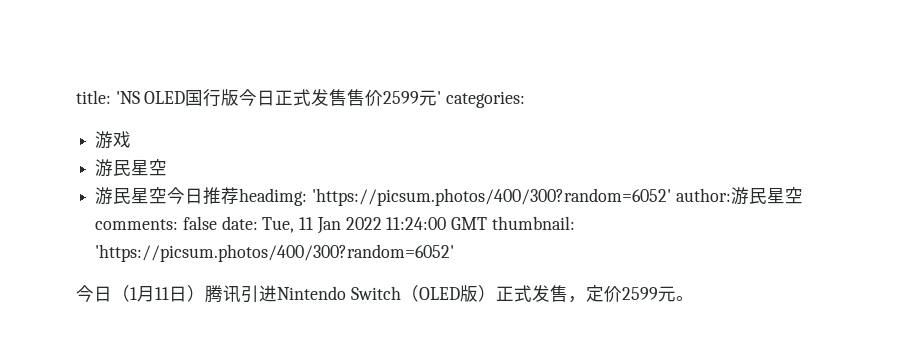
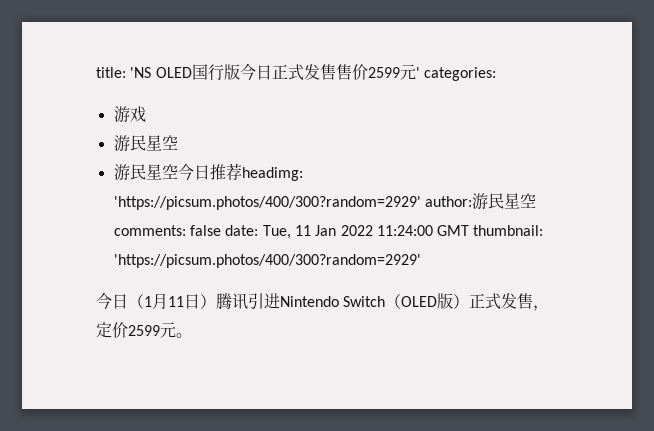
[311,188,671,206] 'https://picsum.photos/400/300?random=6052' -> [113,196,421,210] 'https://picsum.photos/400/300?random=2929'
[95,244,455,262] 'https://picsum.photos/400/300?random=6052' -> [113,254,421,268] 'https://picsum.photos/400/300?random=2929'

